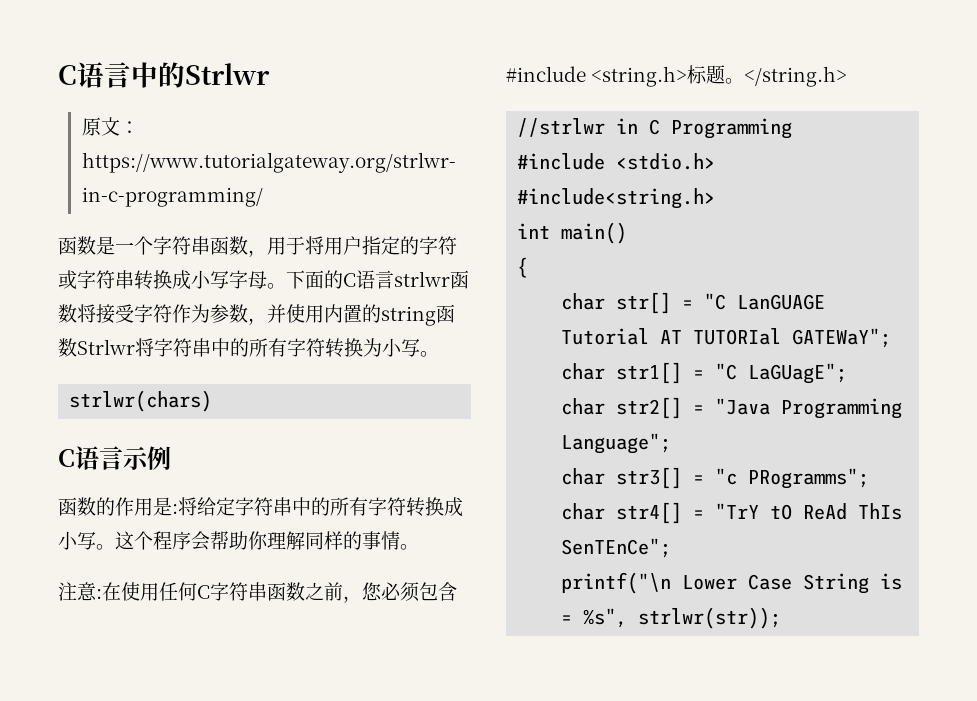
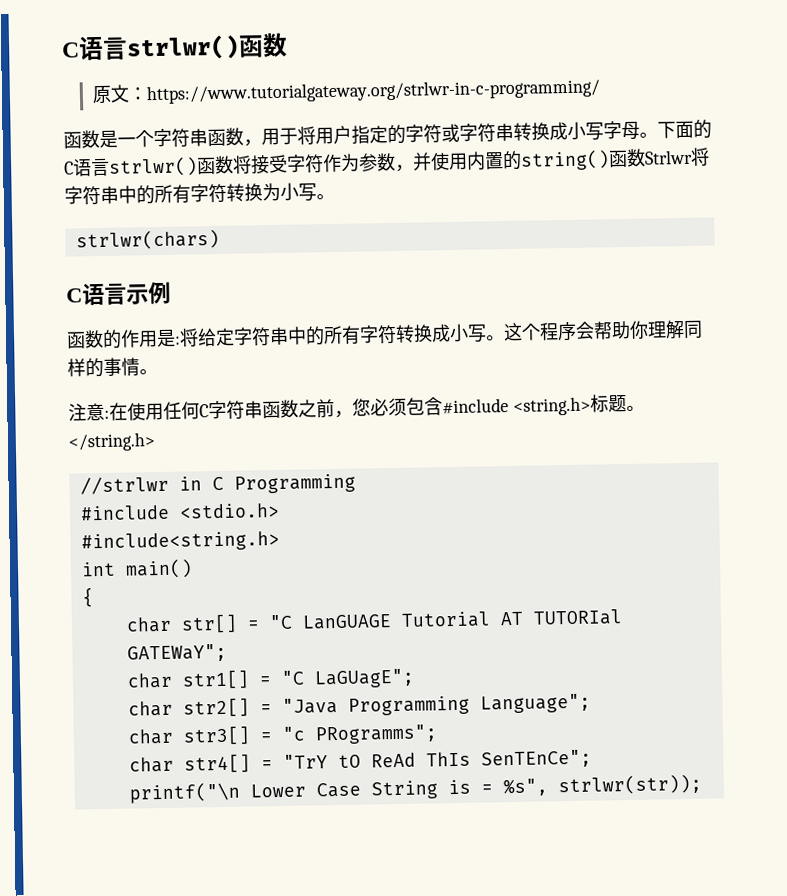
[58,62,270,88] C语言中的Strlwr -> [62,32,288,61] C语言strlwr()函数
[394,271,450,287] strlwr -> [108,156,198,177] strlwr()
[381,306,436,326] string -> [520,149,610,171] string()

